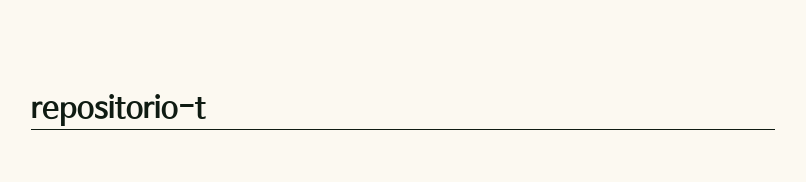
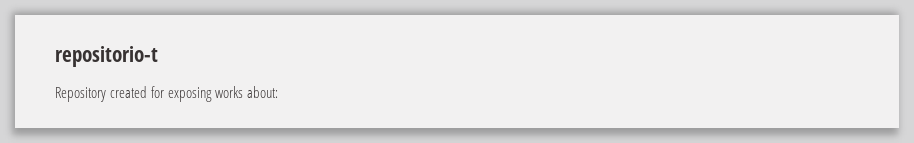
(206, 110) none -> [55,86,279,102] // Repository created for exposing works about:

